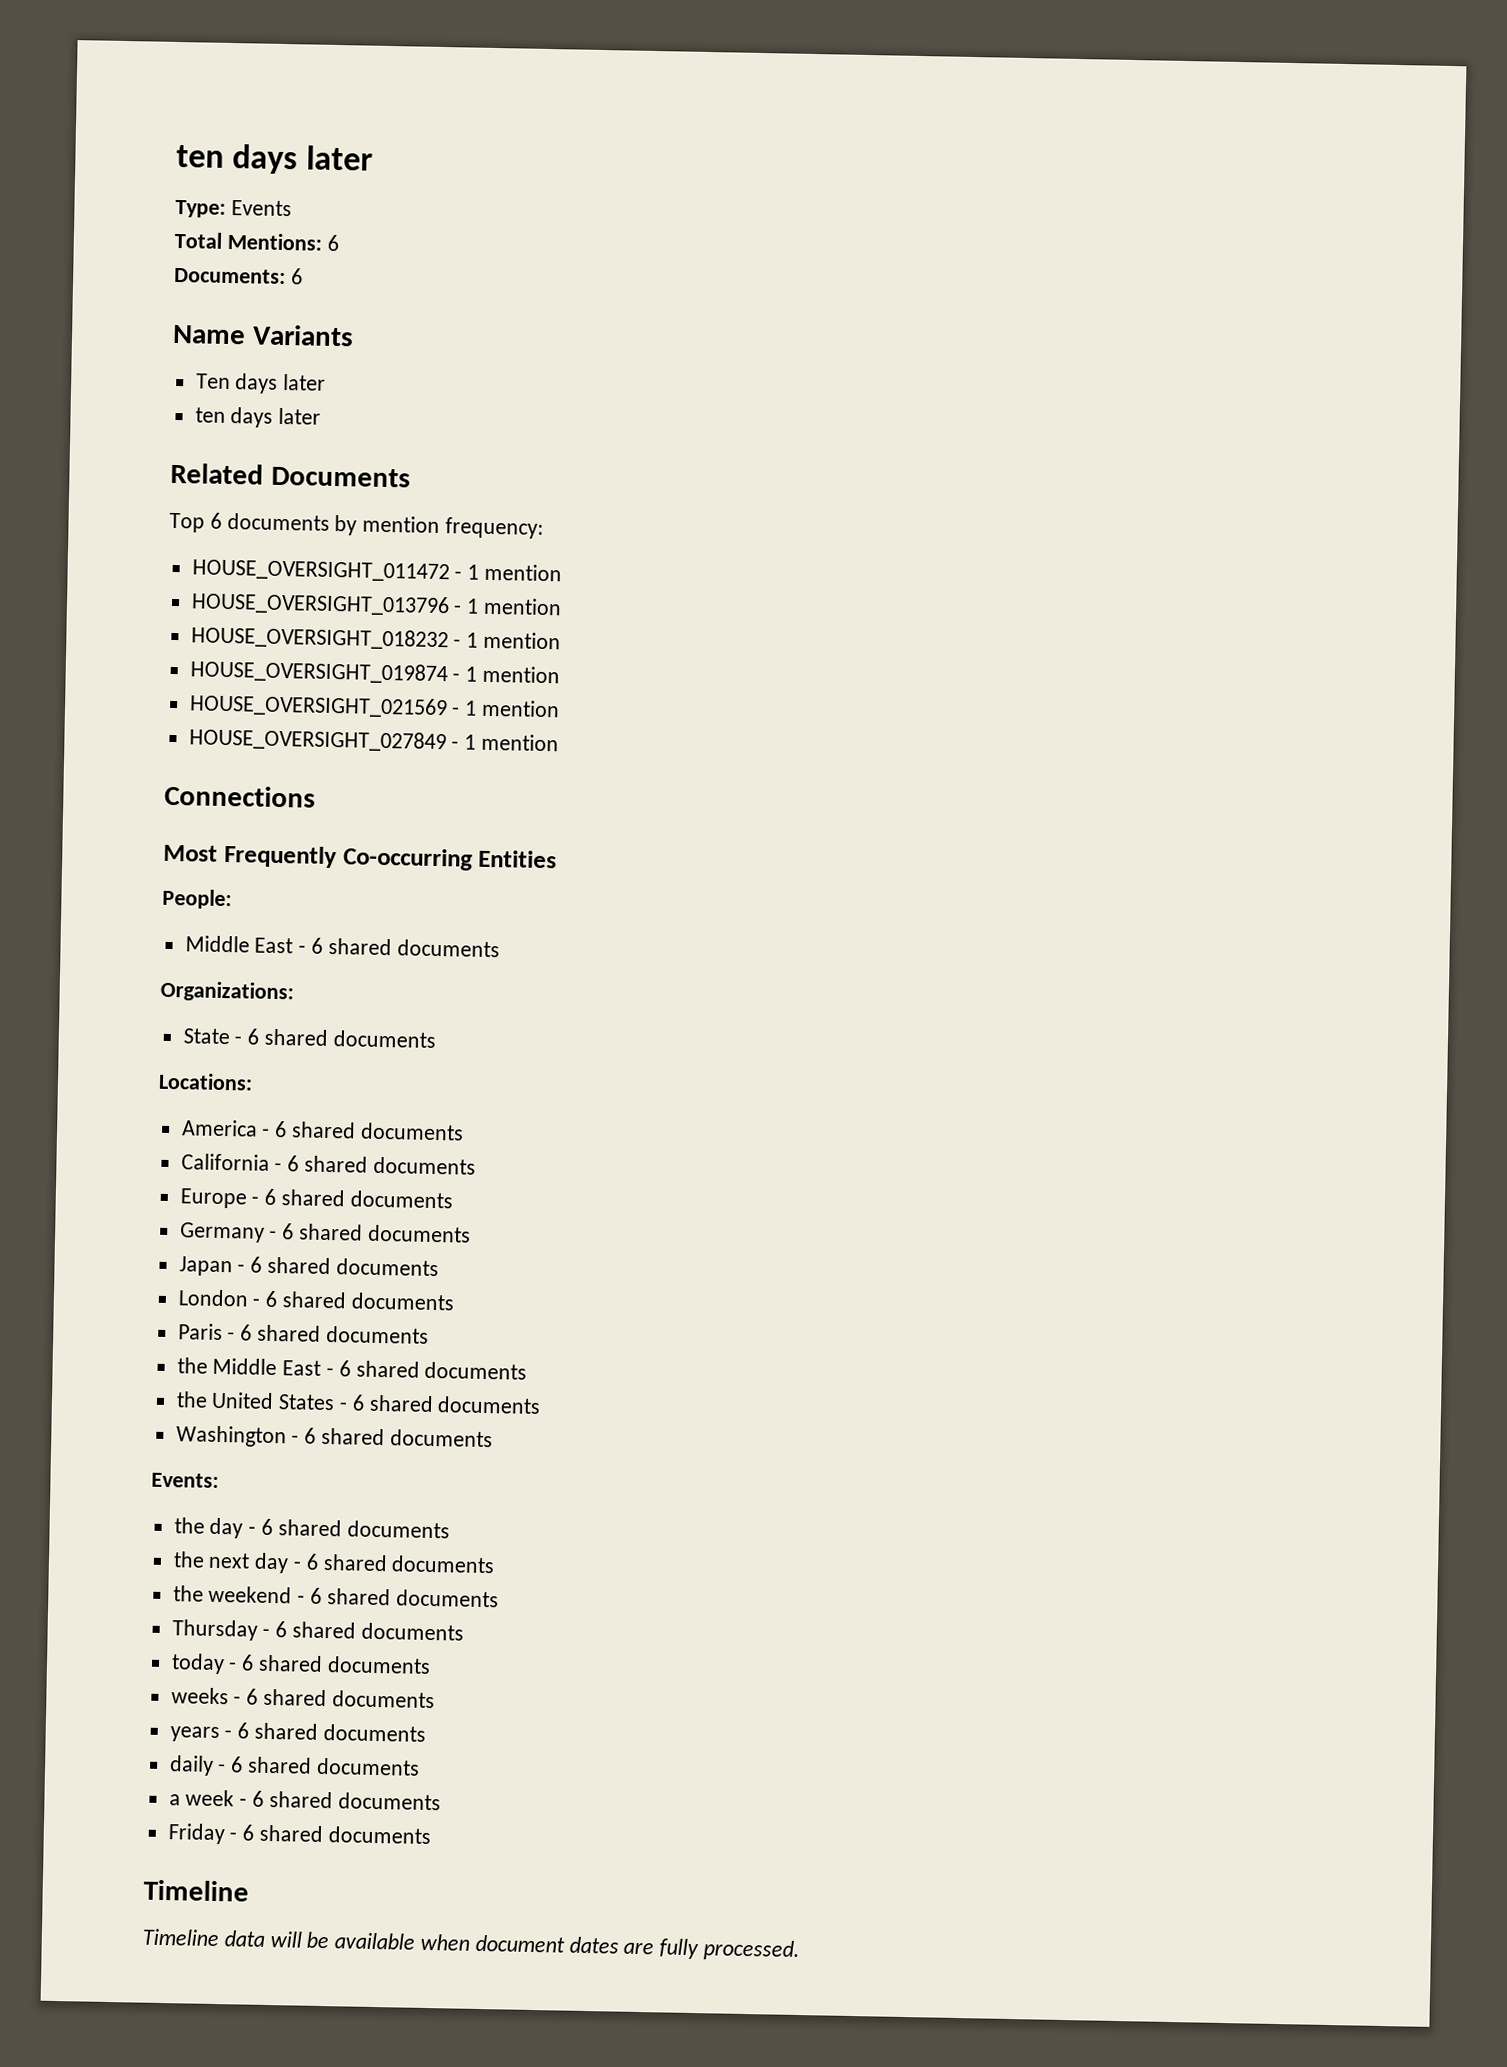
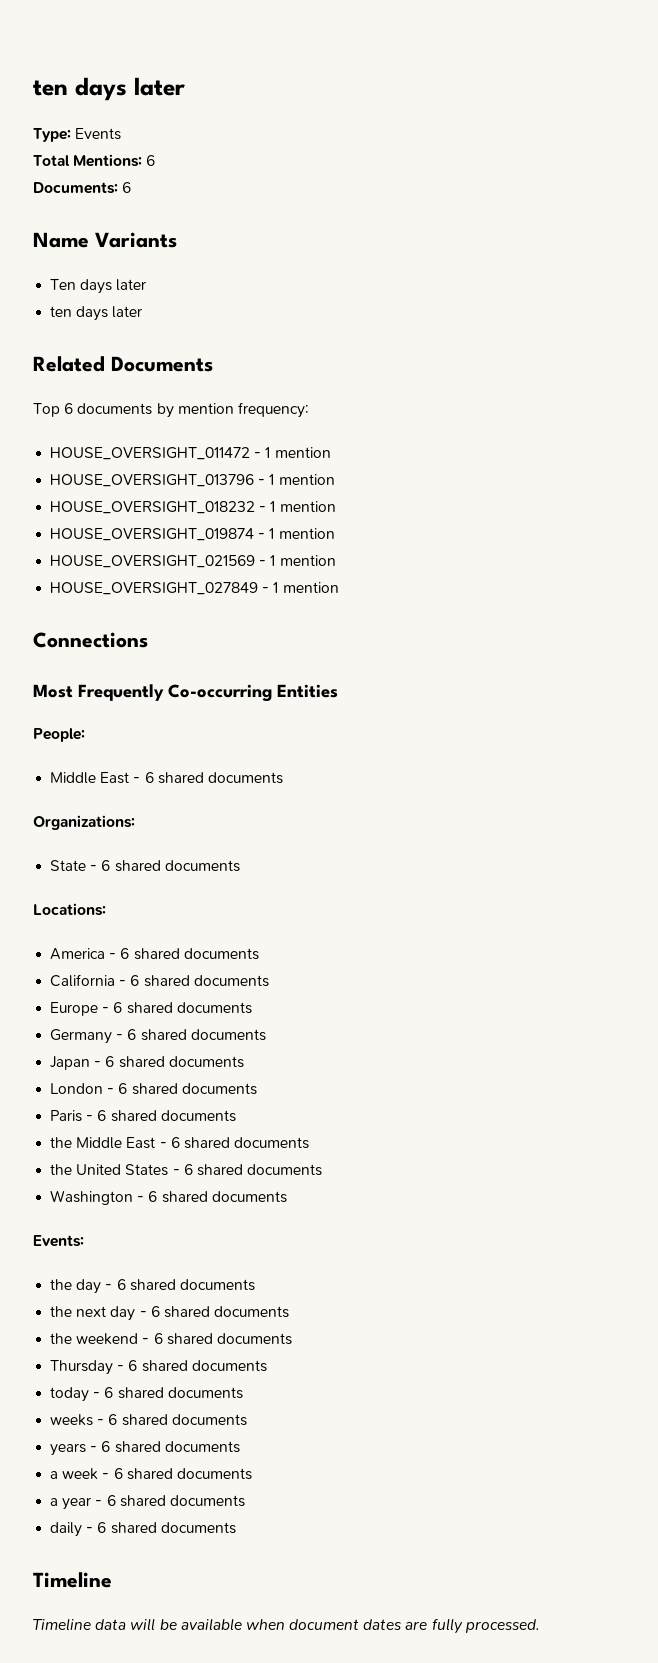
[168,1755,420,1776] // daily - 6 shared documents -> (240, 1447) none
[167,1823,226,1845] Friday -> [50,1495,245,1510] [50,1522,83,1537] a year - 6 shared documents // daily

